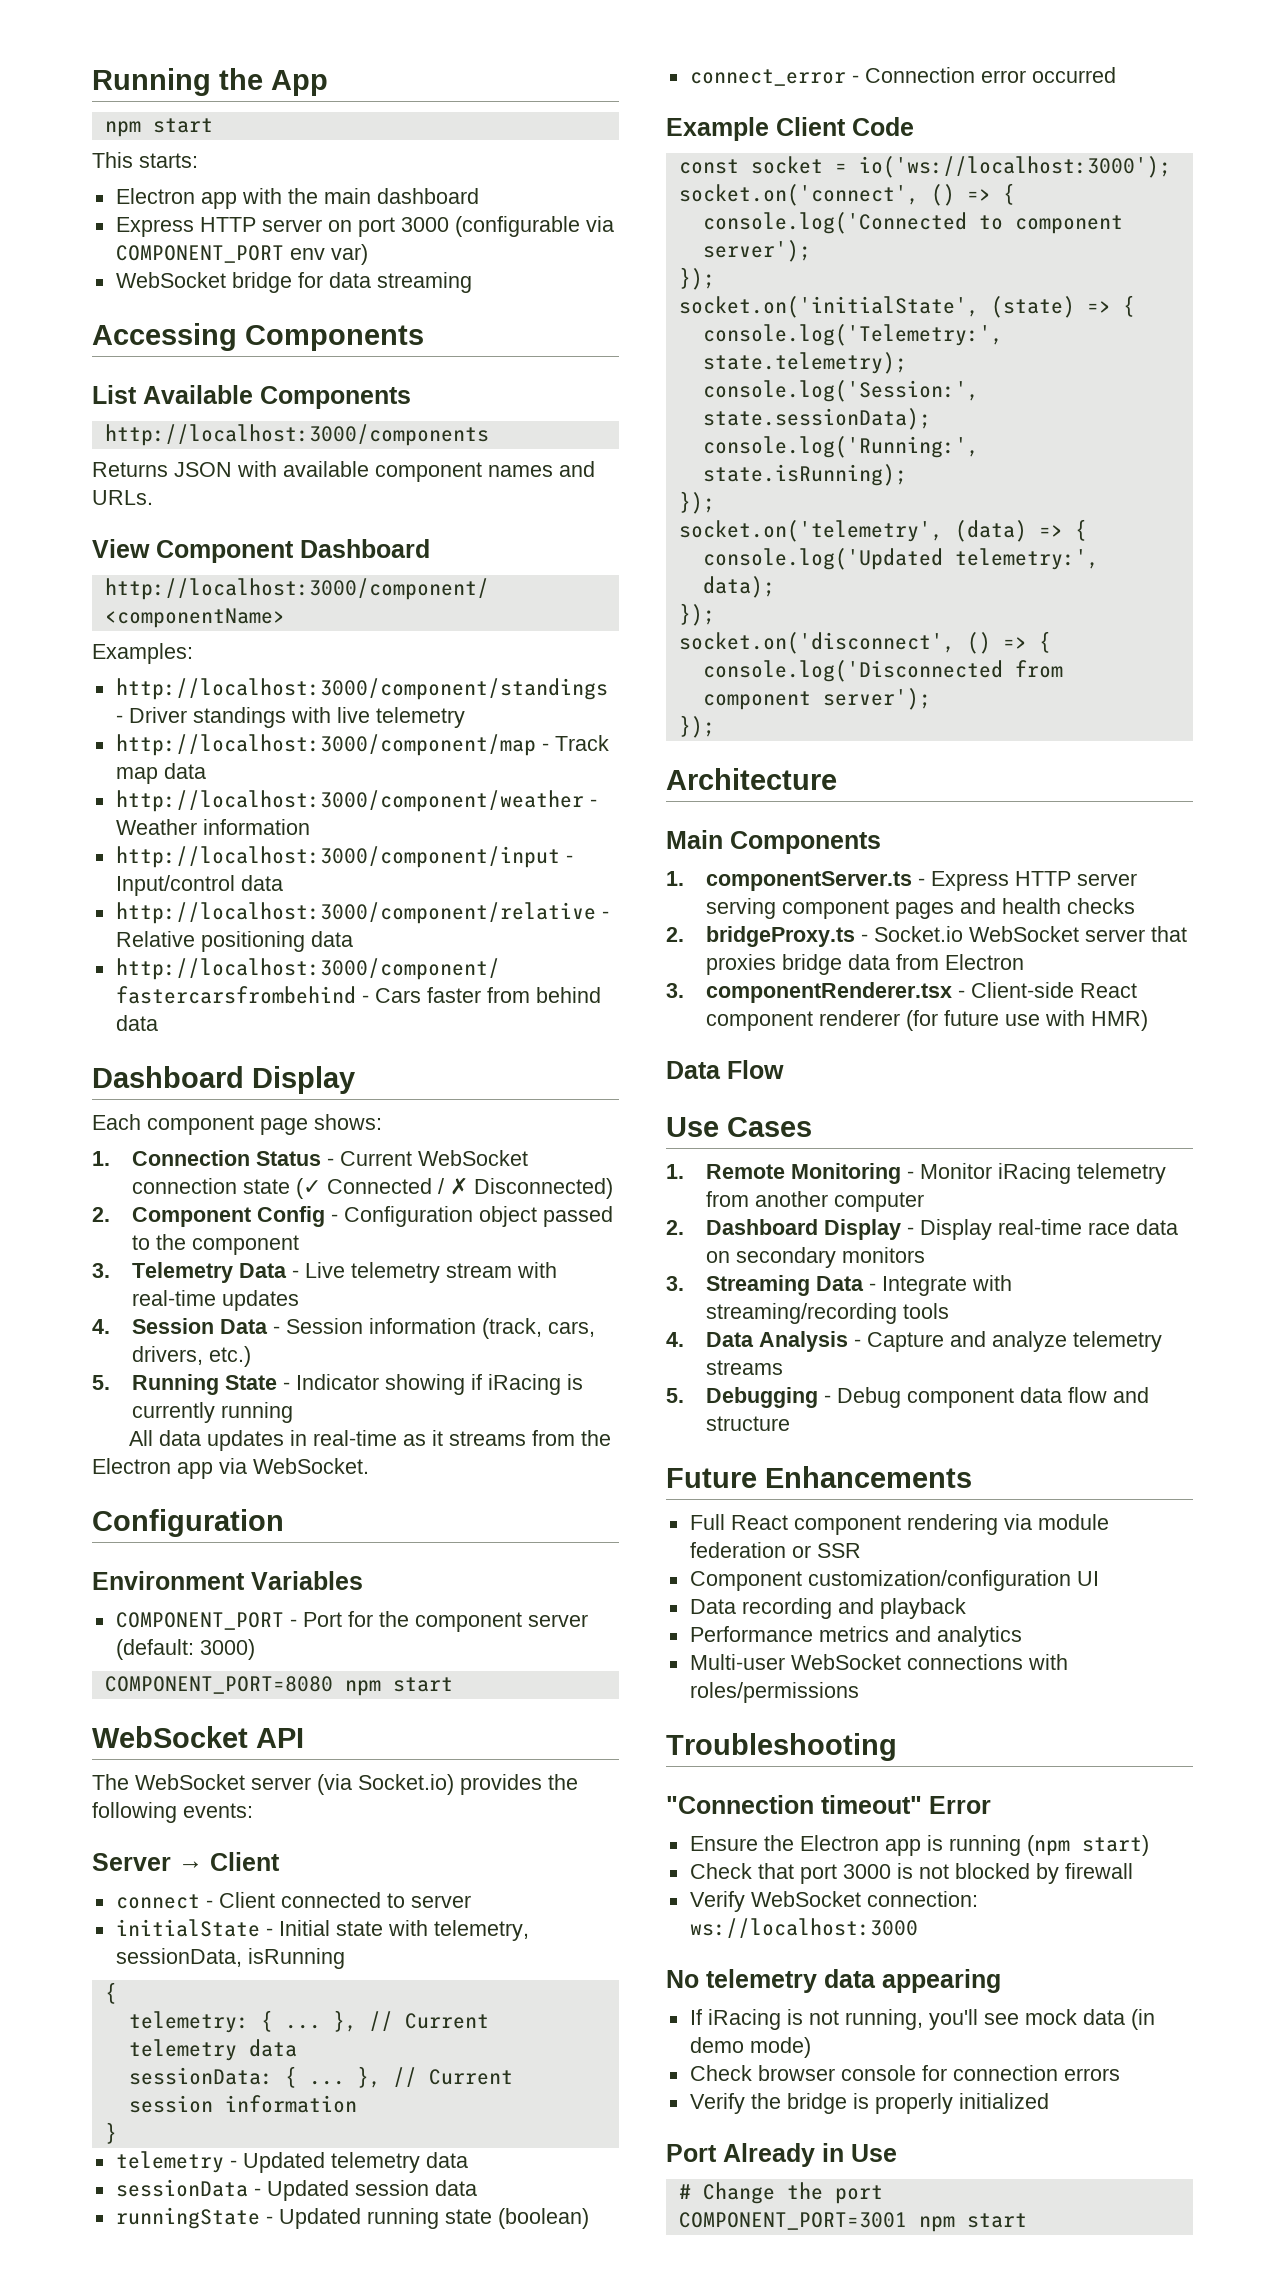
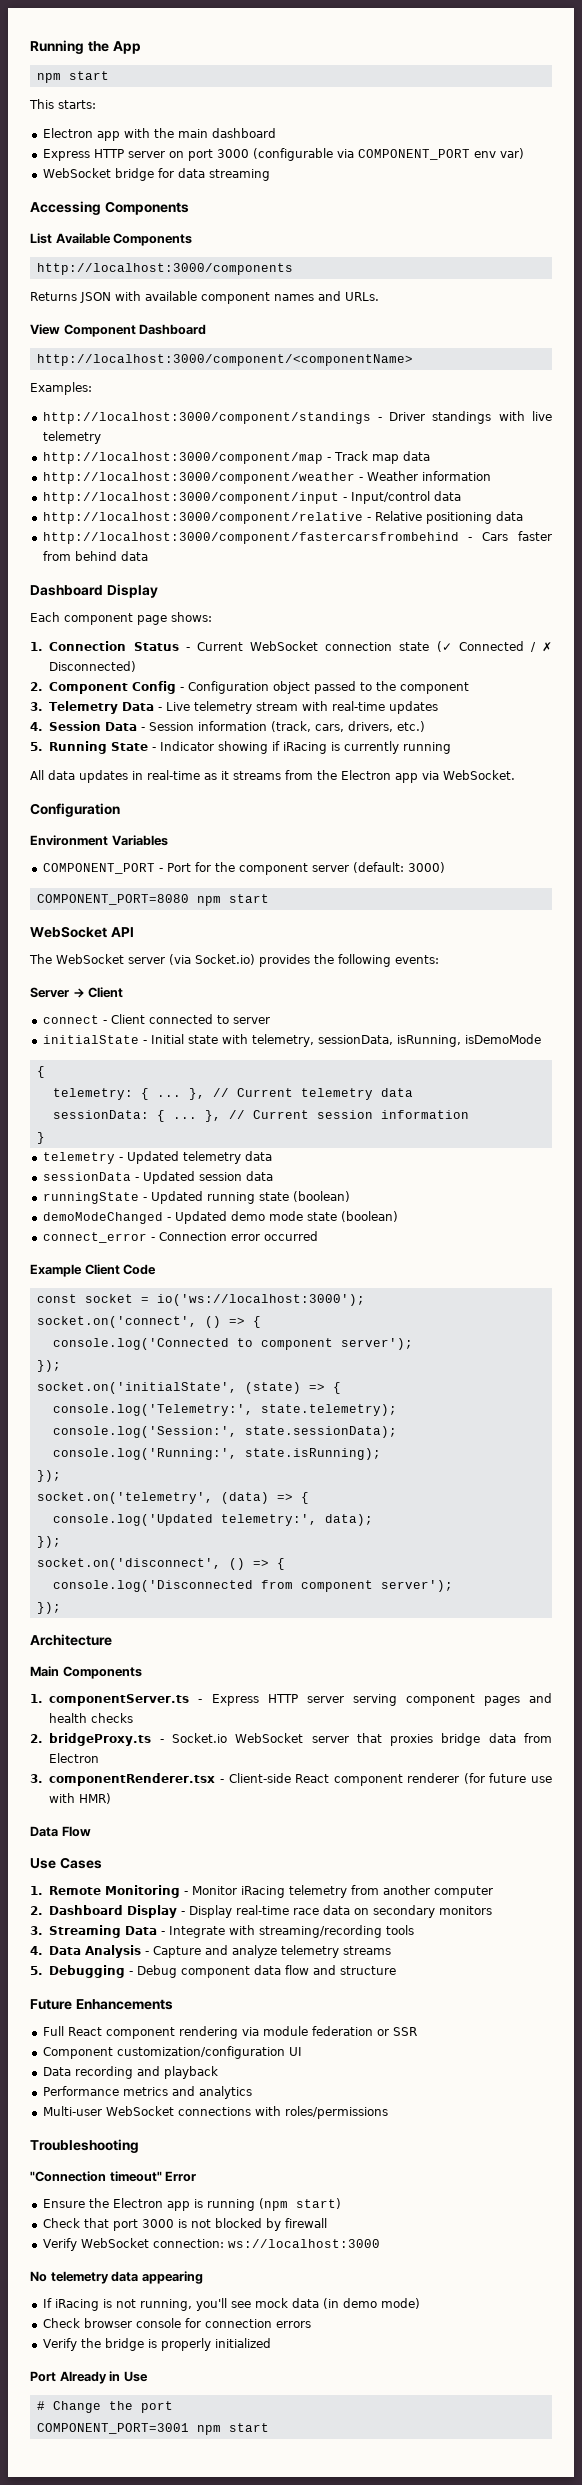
[247,1948,345,1969] isRunning -> [396,1034,541,1047] isRunning, isDemoMode
(589, 2218) none -> [42,1211,398,1224] // demoModeChanged - Updated demo mode state (boolean)

